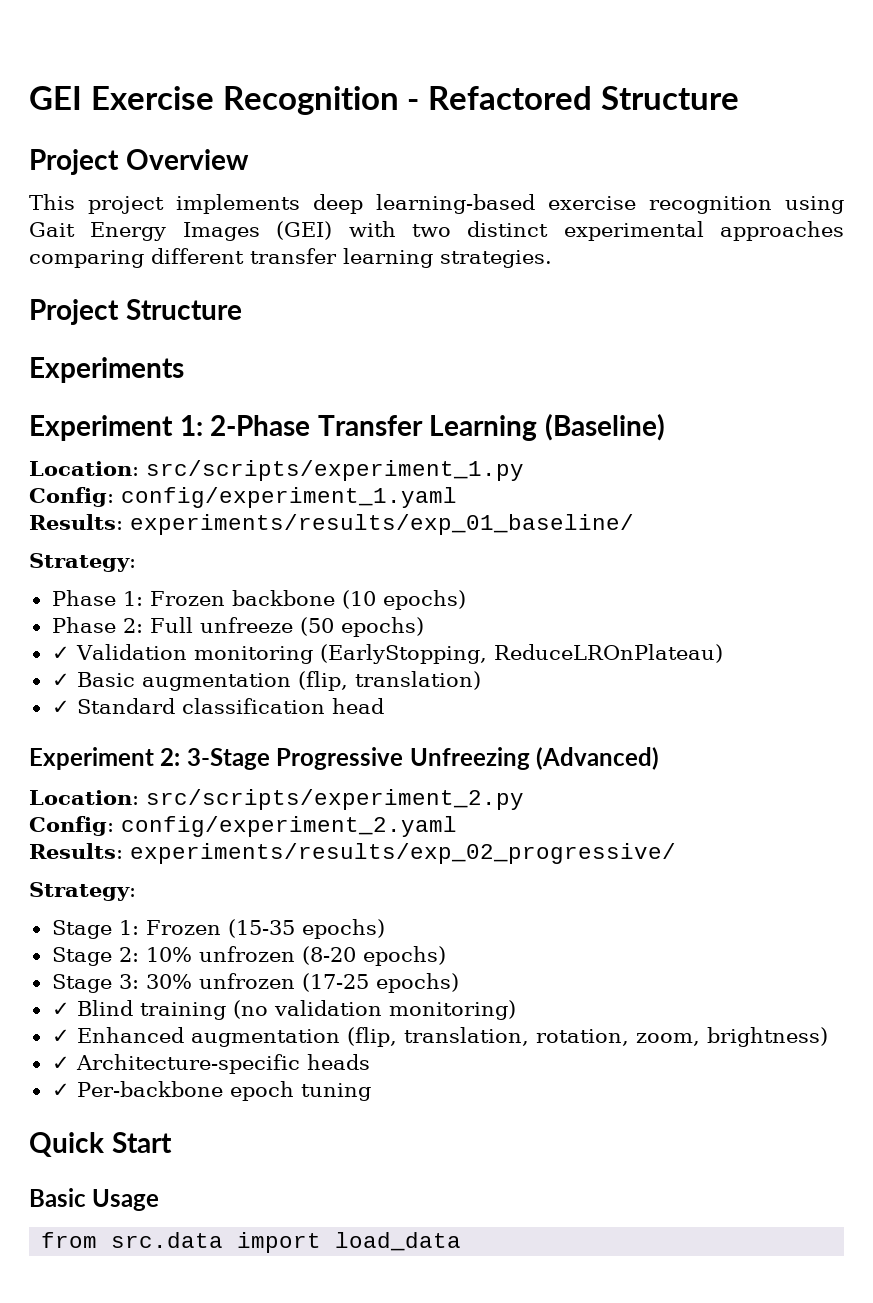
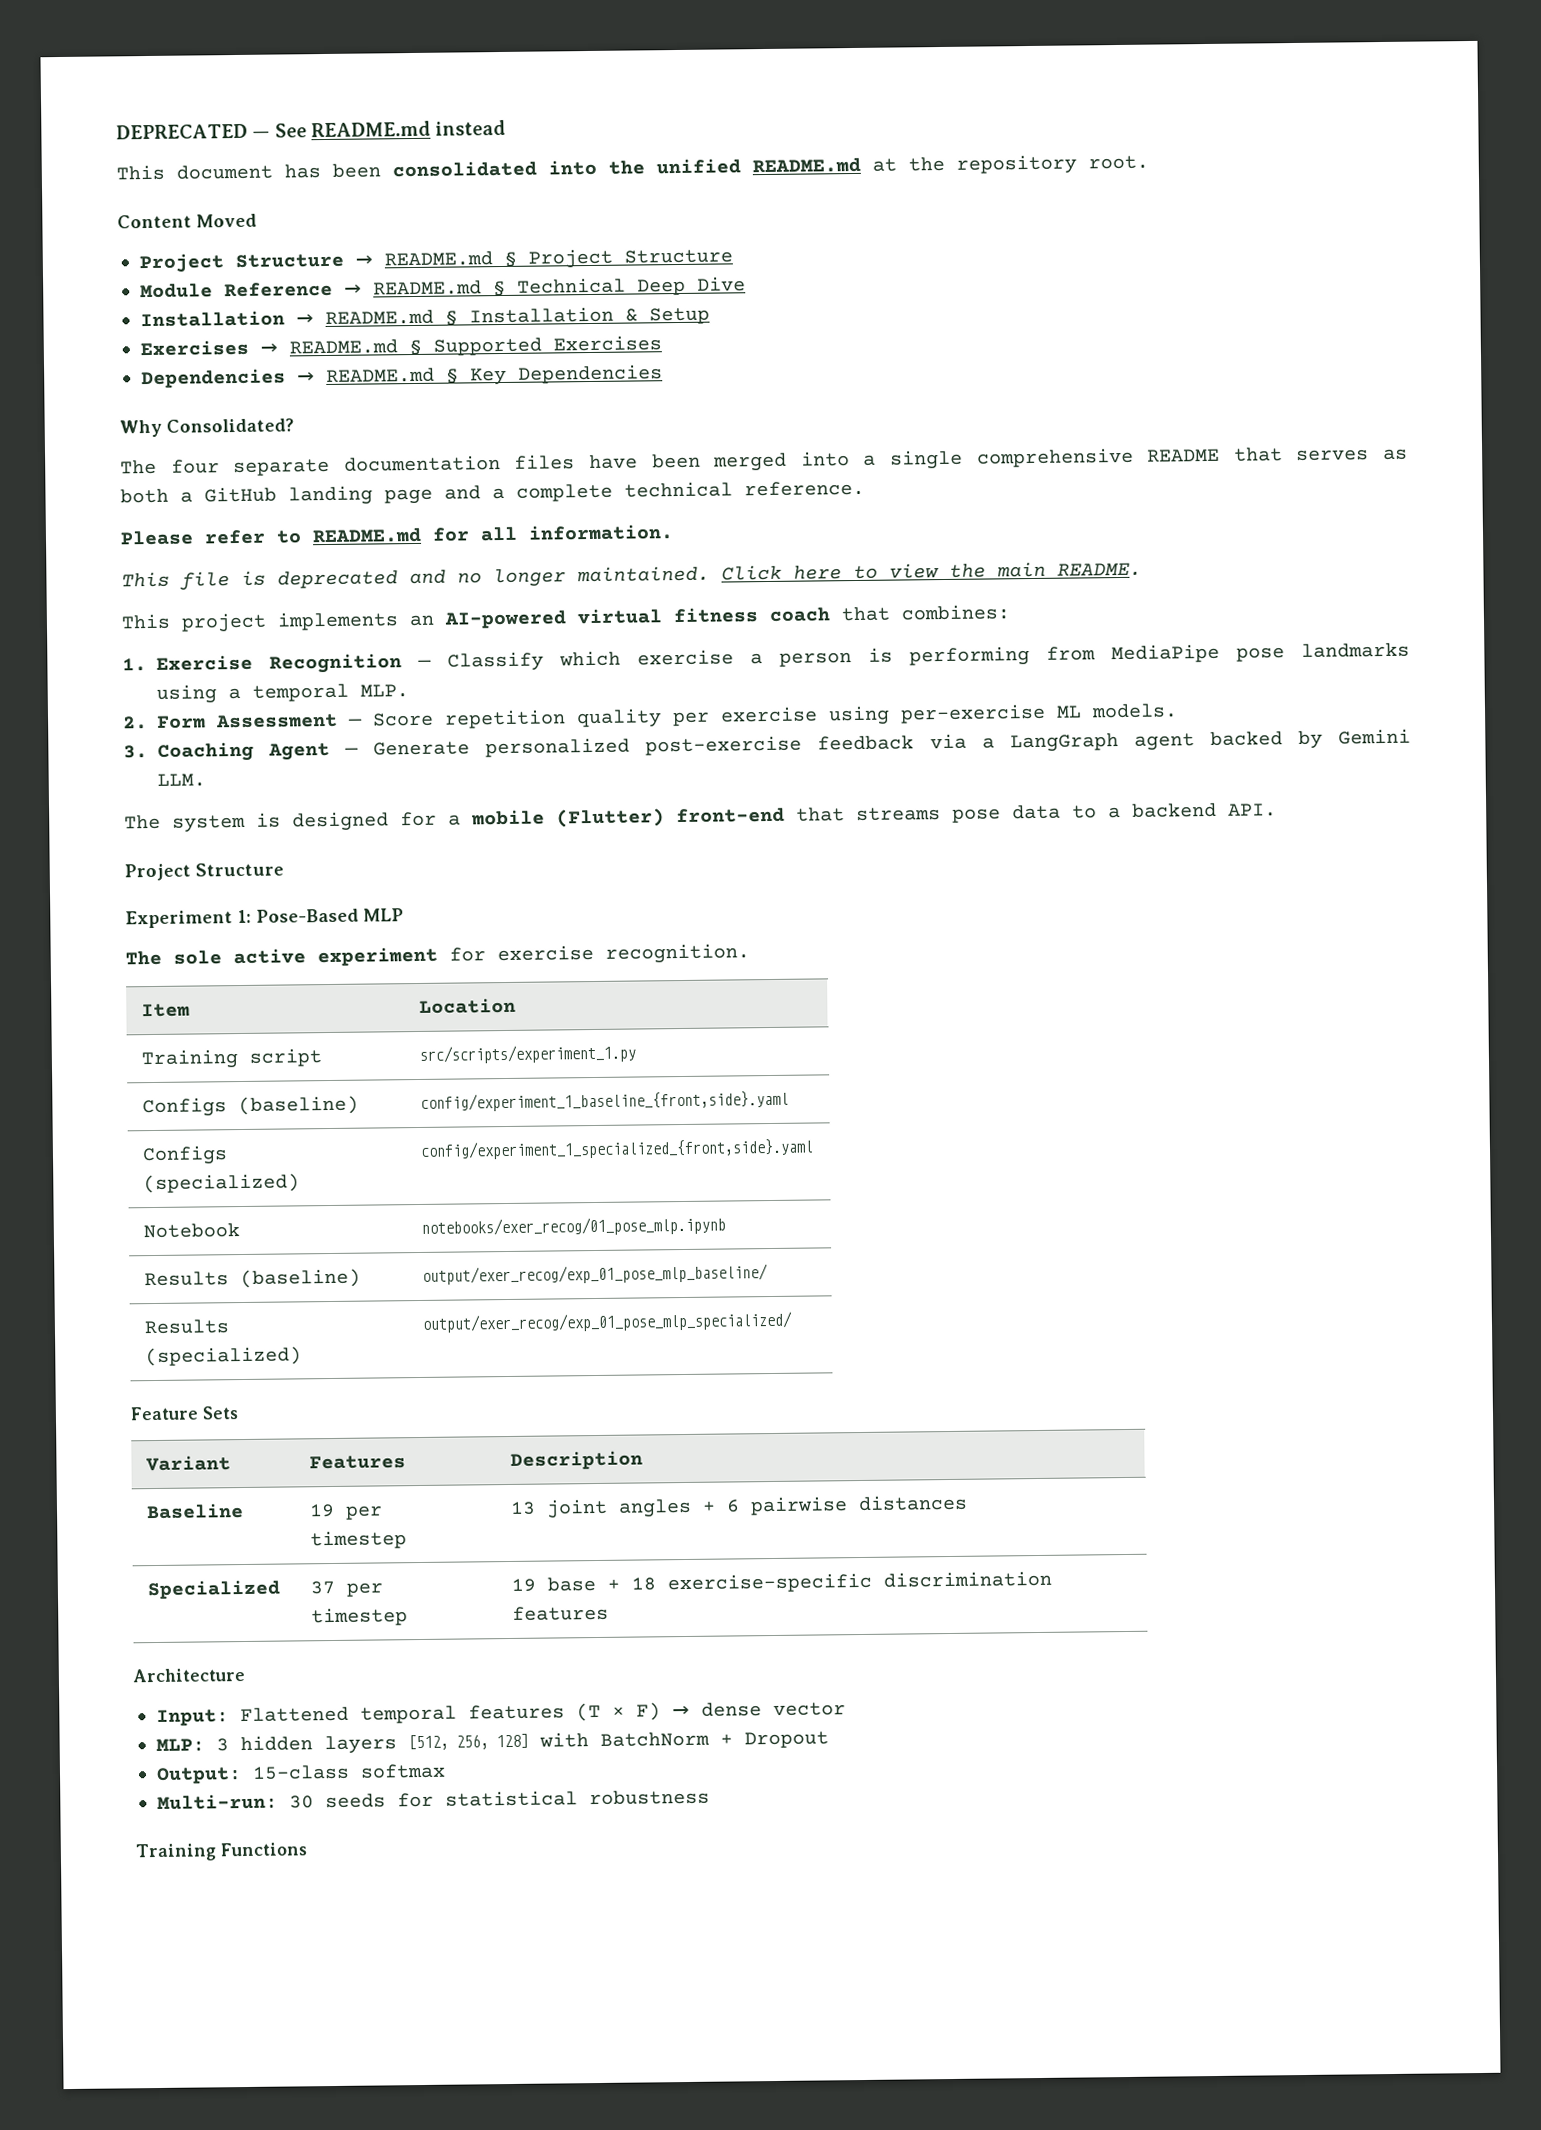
[29,86,739,115] [29,149,249,175] [29,194,844,214] [29,221,844,241] [29,248,552,268] [29,299,242,325] [29,357,184,383] GEI Exercise Recognition - Refactored Structure // Project Overview // This project implements deep learning-based exercise recognition using Gait Energy Images (GEI) with two distinct experimental approaches comparing different transfer learning strategies. // Project Structure // Experiments -> [116,119,507,140] [116,154,1149,181] [117,213,257,229] [139,248,733,274] [140,276,746,299] [140,306,710,328] [140,335,662,357] [141,364,663,389] [119,418,294,438] [120,447,1408,477] [120,480,865,506] [120,524,674,546] [121,561,1142,591] [121,604,1010,633] [122,642,1410,674] [156,683,409,704] [123,703,1178,730] [123,728,1412,762] [157,773,206,787] [124,802,1277,833] [124,862,284,882] DEPRECATED — See README.md instead // This document has been consolidated into the unified README.md at the repository root. // Content Moved // Project Structure → README.md § Project Structure // Module Reference → README.md § Technical Deep Dive // Installation → README.md § Installation & Setup // Exercises → README.md § Supported Exercises // Dependencies → README.md § Key Dependencies // Why Consolidated? // The four separate documentation files have been merged into a single comprehensive README that serves as both a GitHub landing page and a complete technical reference. // Please refer to README.md for all information. // This file is deprecated and no longer maintained. Click here to view the main README. // This project implements an AI-powered virtual fitness coach that combines: // 1. Exercise Recognition — Classify which exercise a person is performing from MediaPipe pose landmarks using a temporal MLP. // 2. Form Assessment — Score repetition quality per exercise using per-exercise ML models. // 3. Coaching Agent — Generate personalized post-exercise feedback via a LangGraph agent backed by Gemini LLM. // The system is designed for a mobile (Flutter) front-end that streams pose data to a backend API. // Project Structure
[210,414,665,441] [29,460,524,481] [29,487,457,508] [29,514,634,535] [29,553,136,572] [51,590,466,610] [51,617,424,637] [51,644,723,664] [51,671,481,691] [51,698,384,714] [29,747,660,770] [29,789,524,810] [29,816,457,837] [29,843,676,864] [29,882,136,901] [51,919,385,939] [51,946,446,966] [51,973,459,993] [51,1000,516,1020] [51,1027,828,1047] [51,1054,370,1074] [51,1081,371,1101] [29,1132,172,1157] [29,1188,160,1211] [41,1232,462,1253] 2-Phase Transfer Learning (Baseline) // Location: src/scripts/experiment_1.py // Config: config/experiment_1.yaml // Results: experiments/results/exp_01_baseline/ // Strategy: // Phase 1: Frozen backbone (10 epochs) // Phase 2: Full unfreeze (50 epochs) // ✓ Validation monitoring (EarlyStopping, ReduceLROnPlateau) // ✓ Basic augmentation (flip, translation) // ✓ Standard classification head // Experiment 2: 3-Stage Progressive Unfreezing (Advanced) // Location: src/scripts/experiment_2.py // Config: config/experiment_2.yaml // Results: experiments/results/exp_02_progressive/ // Strategy: // Stage 1: Frozen (15-35 epochs) // Stage 2: 10% unfrozen (8-20 epochs) // Stage 3: 30% unfrozen (17-25 epochs) // ✓ Blind training (no validation monitoring) // ✓ Enhanced augmentation (flip, translation, rotation, zoom, brightness) // ✓ Architecture-specific heads // ✓ Per-backbone epoch tuning // Quick Start // Basic Usage // from src.data import load_data -> [256,908,404,923] [125,943,750,967] [141,1003,191,1018] [419,997,517,1014] [141,1048,323,1070] [419,1044,637,1064] [142,1095,360,1118] [420,1090,790,1112] [142,1145,229,1166] [143,1173,301,1194] [420,1138,815,1160] [143,1223,241,1239] [421,1216,727,1237] [144,1268,362,1289] [422,1264,769,1285] [144,1319,231,1335] [145,1346,303,1367] [422,1311,793,1333] [130,1406,238,1421] [145,1455,232,1472] [309,1455,407,1470] [510,1450,644,1470] [146,1503,245,1520] [309,1503,384,1520] [310,1530,408,1550] [510,1494,969,1519] [147,1579,282,1600] [310,1580,385,1597] [311,1607,409,1627] [511,1570,1053,1594] [512,1605,610,1621] [132,1668,245,1683] [156,1702,846,1727] [156,1731,829,1755] [156,1763,446,1785] [157,1789,710,1811] [135,1842,307,1862] Pose-Based MLP // The sole active experiment for exercise recognition. // Item | Location // Training script | src/scripts/experiment_1.py // Configs (baseline) | config/experiment_1_baseline_{front,side}.yaml // Configs (specialized) | config/experiment_1_specialized_{front,side}.yaml // Notebook | notebooks/exer_recog/01_pose_mlp.ipynb // Results (baseline) | output/exer_recog/exp_01_pose_mlp_baseline/ // Results (specialized) | output/exer_recog/exp_01_pose_mlp_specialized/ // Feature Sets // Variant | Features | Description // Baseline | 19 per timestep | 13 joint angles + 6 pairwise distances // Specialized | 37 per timestep | 19 base + 18 exercise-specific discrimination features // Architecture // Input: Flattened temporal features (T × F) → dense vector // MLP: 3 hidden layers [512, 256, 128] with BatchNorm + Dropout // Output: 15-class softmax // Multi-run: 30 seeds for statistical robustness // Training Functions

